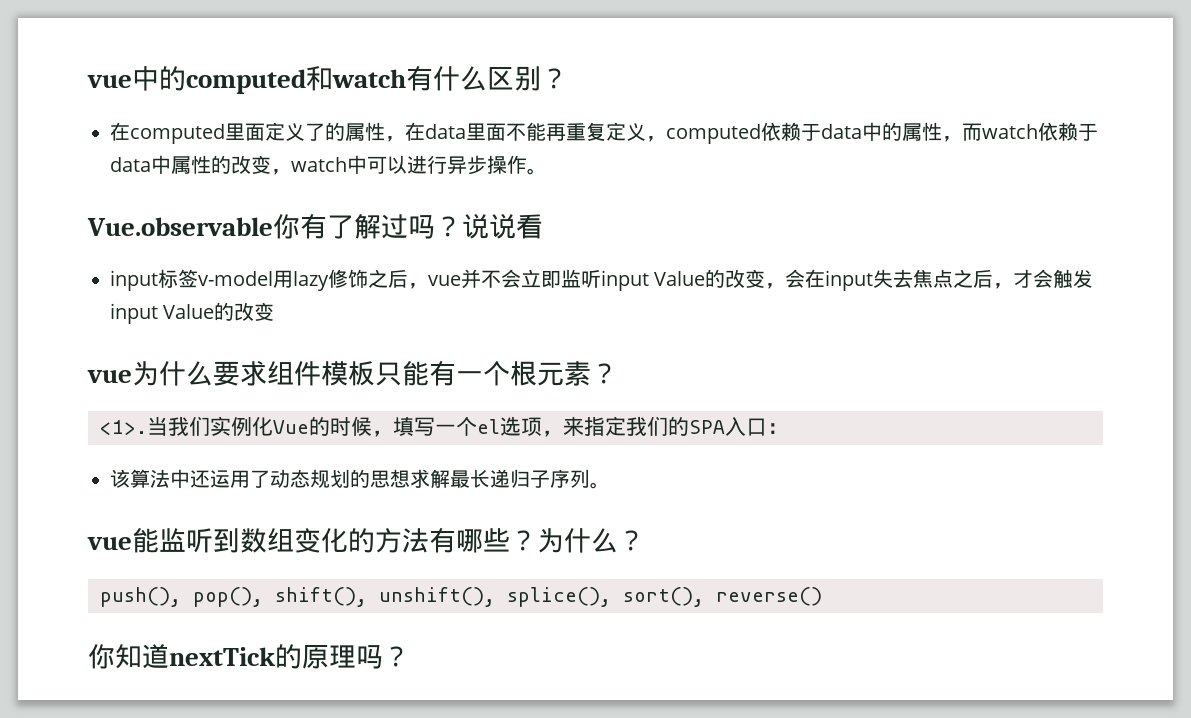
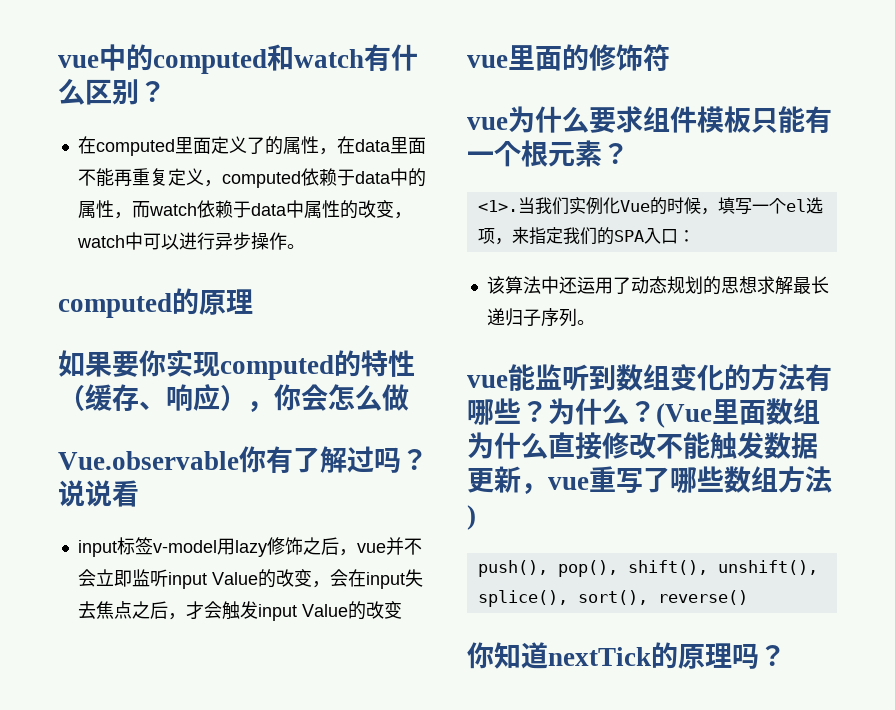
(547, 171) none -> [58,288,253,318] [58,350,415,380] [58,384,409,412] // computed的原理 // 如果要你实现computed的特性（缓存、响应），你会怎么做
(275, 311) none -> [467,44,670,71] // vue里面的修饰符
(645, 540) none -> [656,398,820,428] [467,432,818,460] [467,466,832,494] [467,505,476,530] (Vue里面数组为什么直接修改不能触发数据更新，vue重写了哪些数组方法)

